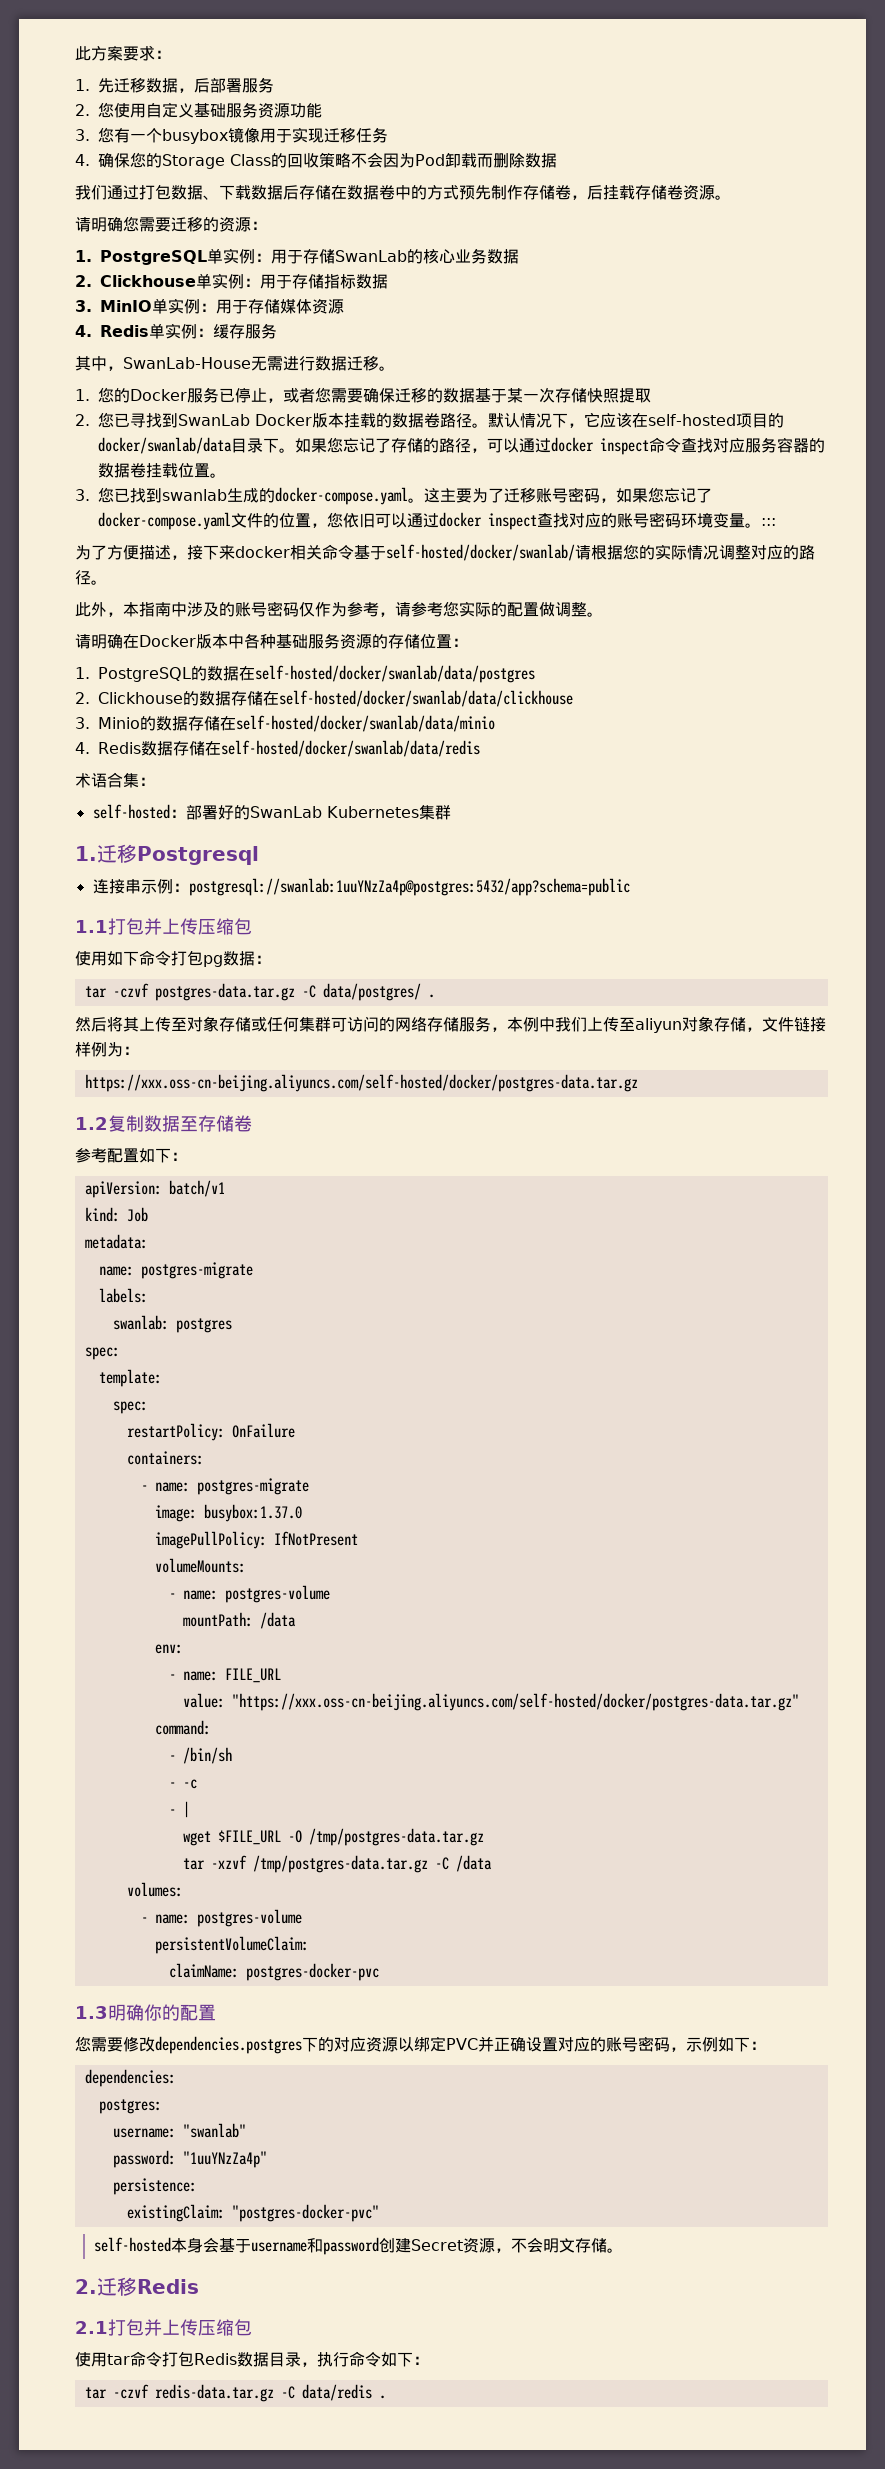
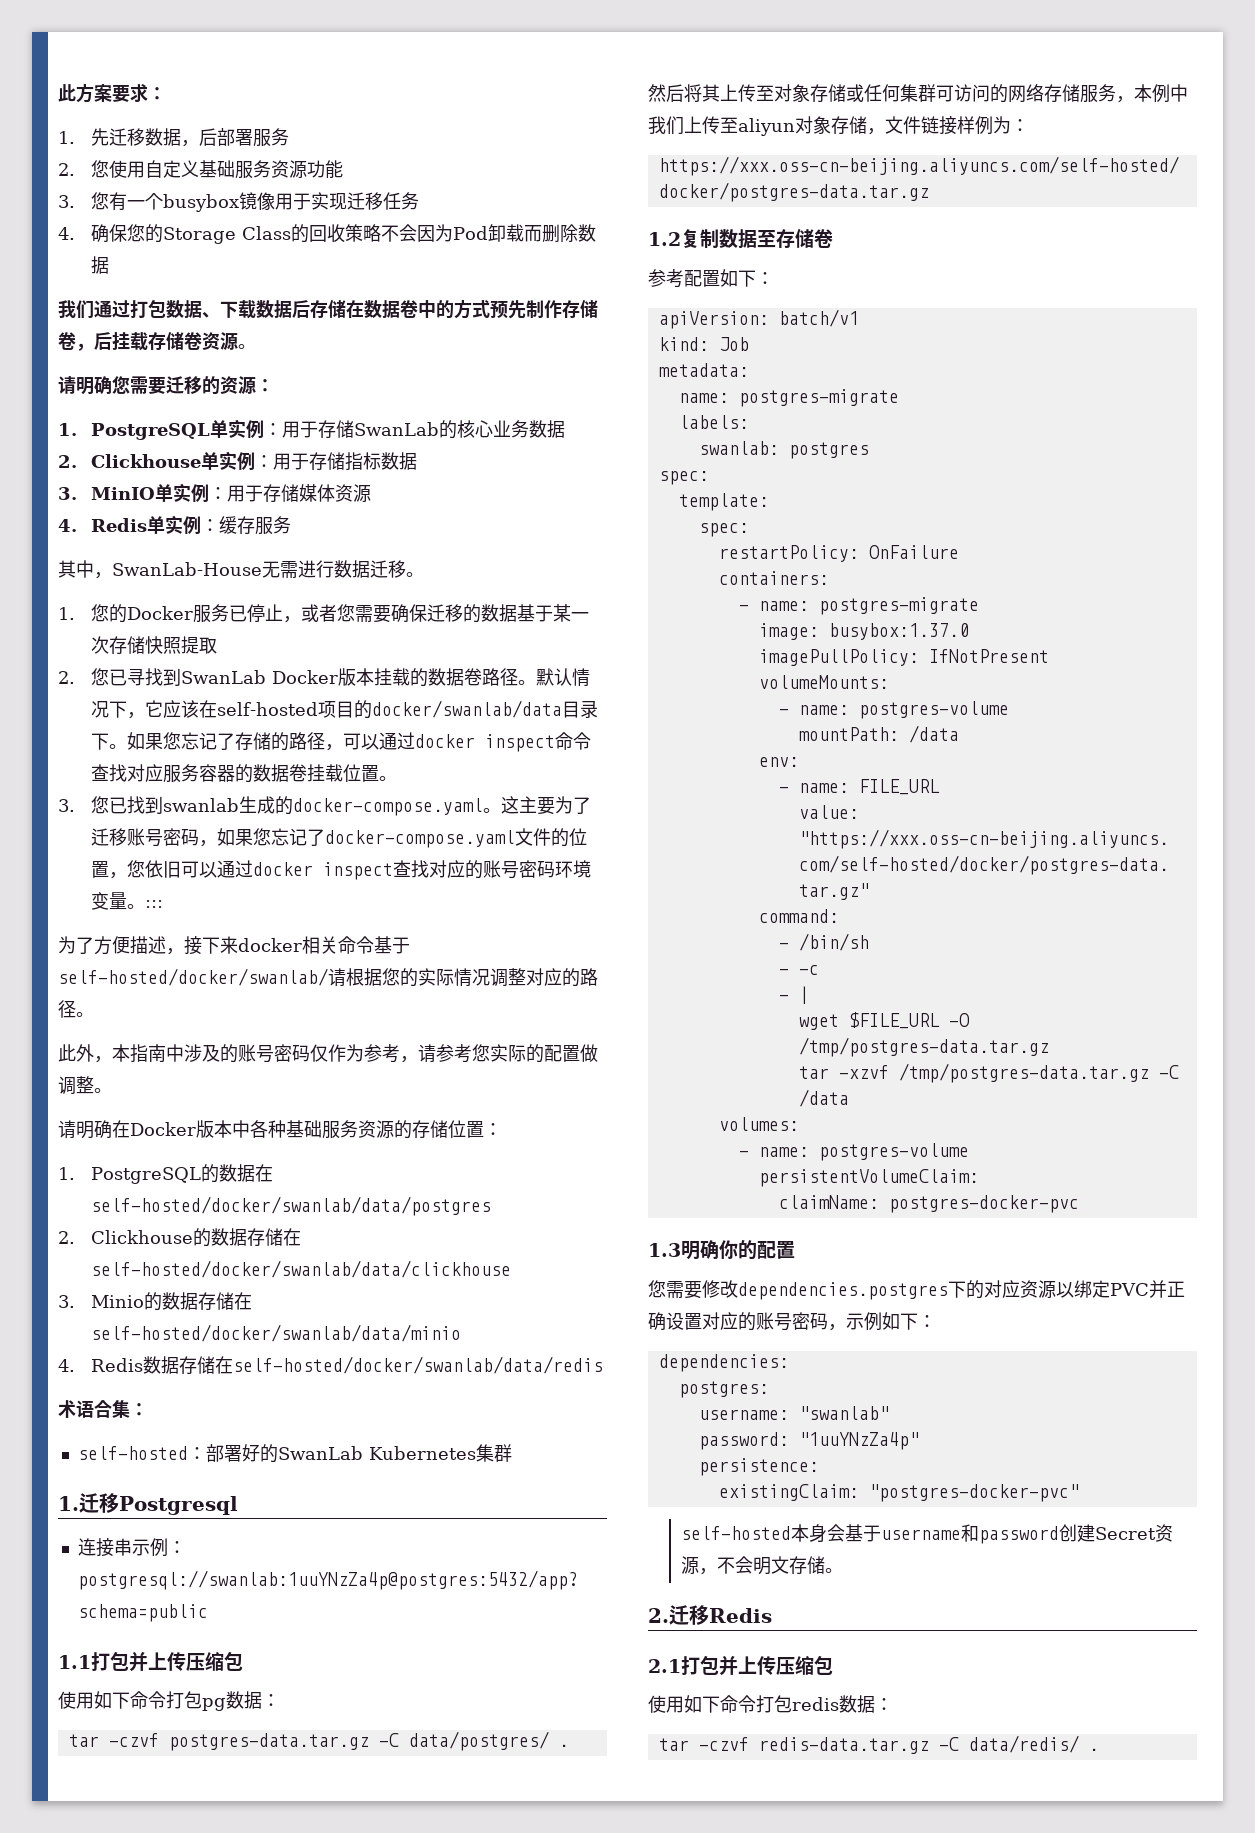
[107,2351,413,2367] tar命令打包Redis数据目录，执行命令如下 -> [684,1695,875,1713] 如下命令打包redis数据
[301,2384,372,2401] data/redis -> [968,1735,1079,1753] data/redis/

